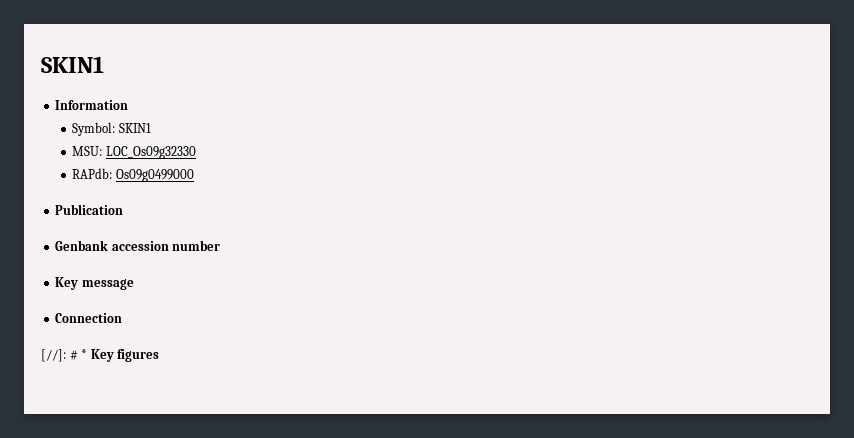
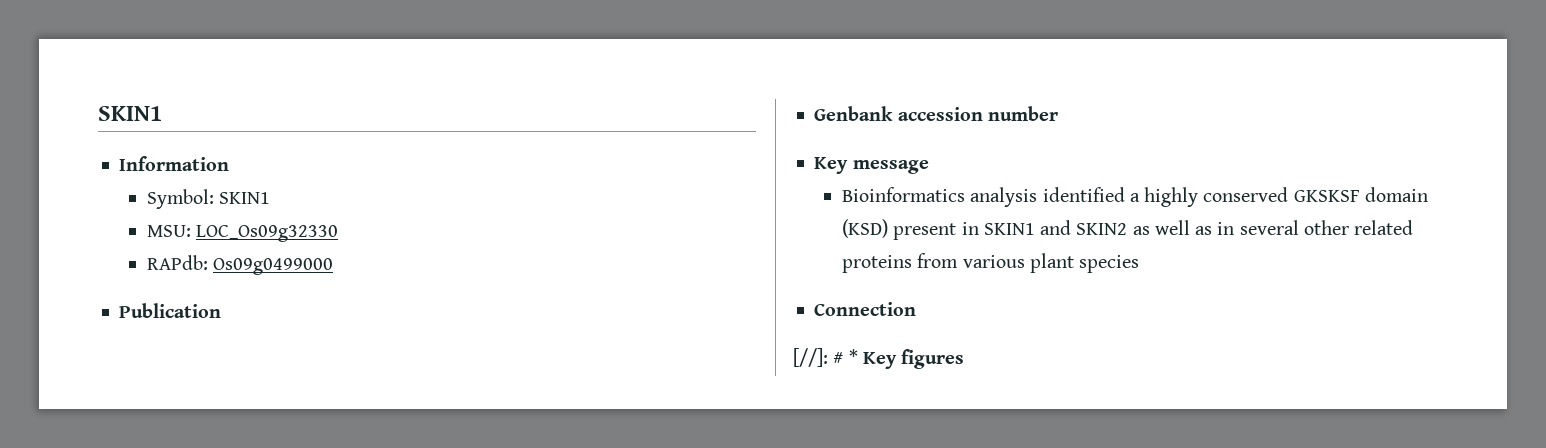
(134, 284) none -> [841,187,1428,207] [841,219,1414,240] [841,253,1140,273] // Bioinformatics analysis identified a highly conserved GKSKSF domain (KSD) present in SKIN1 and SKIN2 as well as in several other related proteins from various plant species

